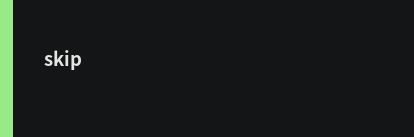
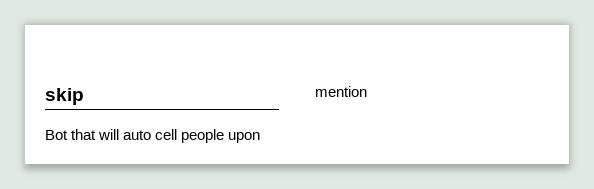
(82, 60) none -> [45,129,261,143] [315,86,367,97] // Bot that will auto cell people upon mention

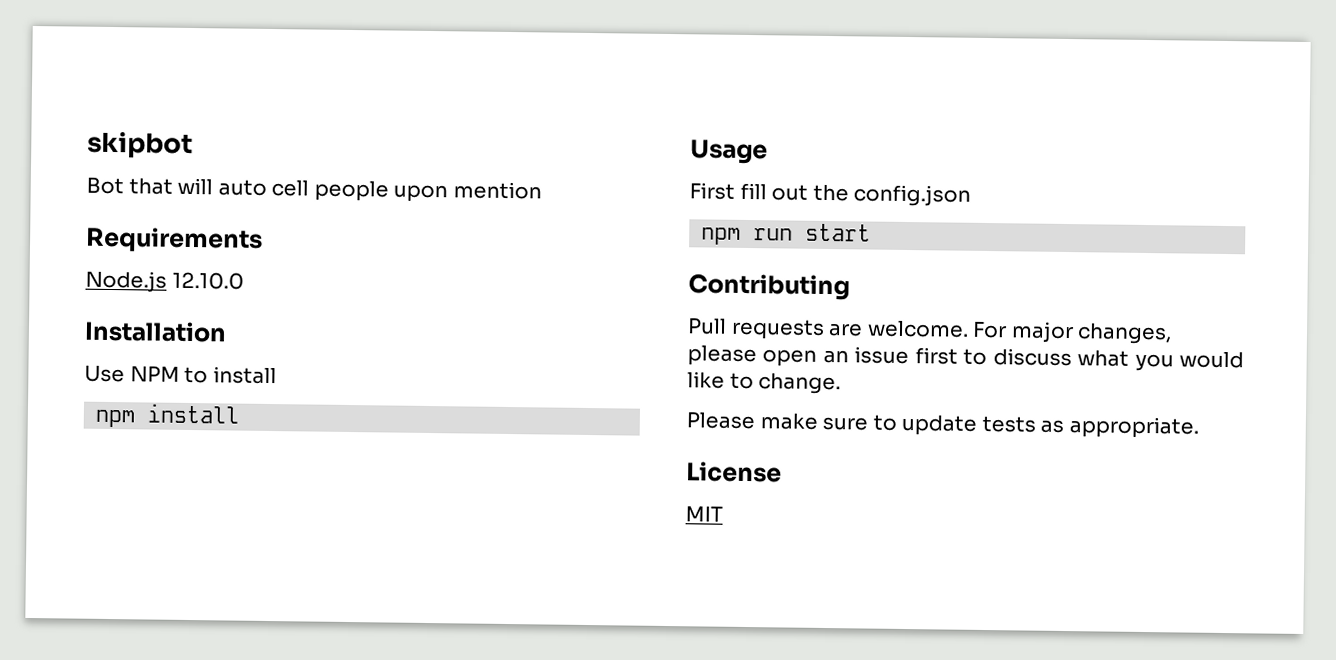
[45,88,84,105] skip -> [87,131,193,160] skipbot
(367, 91) none -> [85,226,263,253] [85,270,244,293] [84,320,227,343] [84,365,277,385] [95,403,241,428] [690,139,768,165] [689,182,972,207] [701,223,872,245] [688,273,850,301] [687,317,1173,345] [687,345,1244,372] [687,371,842,395] [686,411,1199,439] [686,461,782,483] [685,506,723,522] // Requirements // Node.js 12.10.0 // Installation // Use NPM to install // npm install // Usage // First fill out the config.json // npm run start // Contributing // Pull requests are welcome. For major changes, please open an issue first to discuss what you would like to change. // Please make sure to update tests as appropriate. // License // MIT

